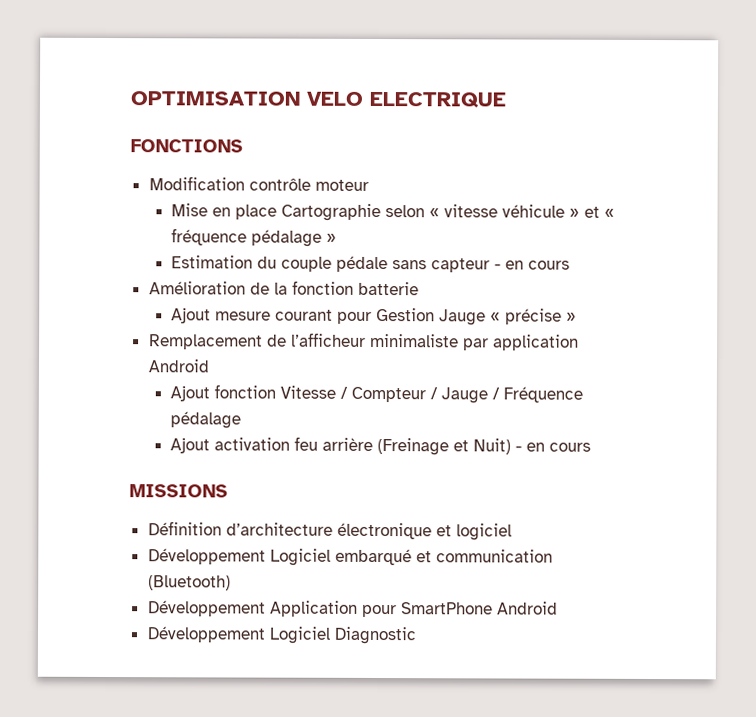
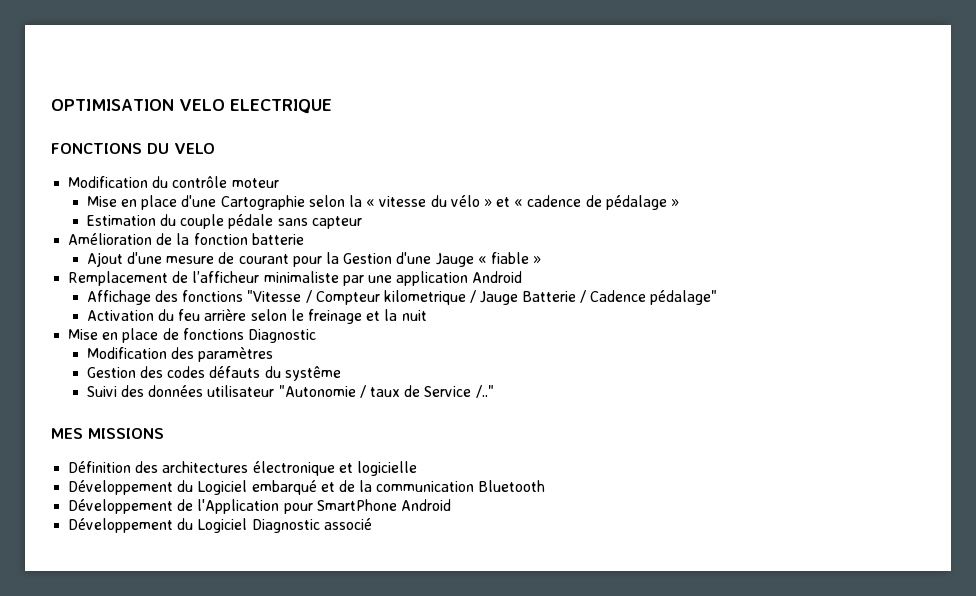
[148,176,245,191] // Modification -> [147,143,215,154] [68,176,169,188] DU VELO // Modification du
(278, 212) none -> [181,195,217,207] d'une
(426, 211) none -> [348,195,362,207] la
[502,204,566,218] véhicule -> [430,195,480,207] du vélo
[171,228,248,246] fréquence -> [527,195,602,207] cadence de
[494,260,571,270] - en cours -> (362, 222) none
[215,307,436,324] mesure courant pour Gestion -> [127,252,432,267] d'une mesure de courant pour la Gestion d'une
[505,308,563,325] précise -> [490,252,529,264] fiable
(489, 344) none -> [367,275,392,283] une
[170,384,337,402] Ajout fonction Vitesse -> [86,290,302,305] Affichage des fonctions "Vitesse
(427, 394) none -> [383,290,466,305] kilometrique
[492,386,584,403] [170,411,242,429] [170,436,592,456] / Fréquence pédalage // Ajout activation feu arrière (Freinage et Nuit) - en cours // -> [522,290,718,305] [86,309,427,324] [68,328,316,343] [86,347,274,362] [86,366,341,381] [86,385,494,398] [51,428,83,439] Batterie / Cadence pédalage" // Activation du feu arrière selon le freinage et la nuit // Mise en place de fonctions Diagnostic // Modification des paramètres // Gestion des codes défauts du systême // Suivi des données utilisateur "Autonomie / taux de Service /.." // MES
[225,522,333,536] d’architecture -> [135,461,249,473] des architectures
[455,523,512,541] [147,548,266,565] logiciel // Développement -> [356,461,417,476] [68,480,194,495] logicielle // Développement du
[435,549,553,563] [147,575,231,591] [147,600,358,617] communication (Bluetooth) // Développement Application -> [338,480,545,492] [68,499,280,514] de la communication Bluetooth // Développement de l'Application
(266, 634) none -> [177,518,194,530] du
(417, 635) none -> [323,518,372,530] associé

